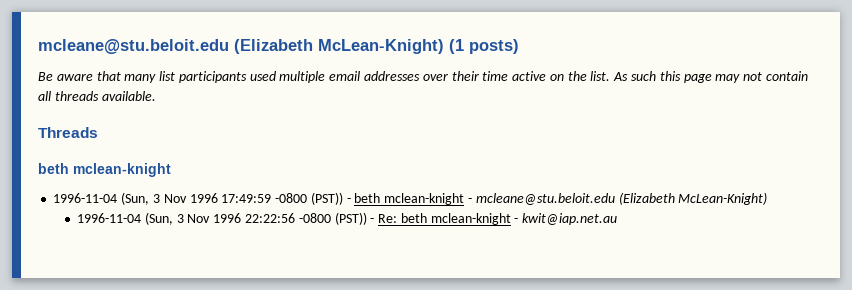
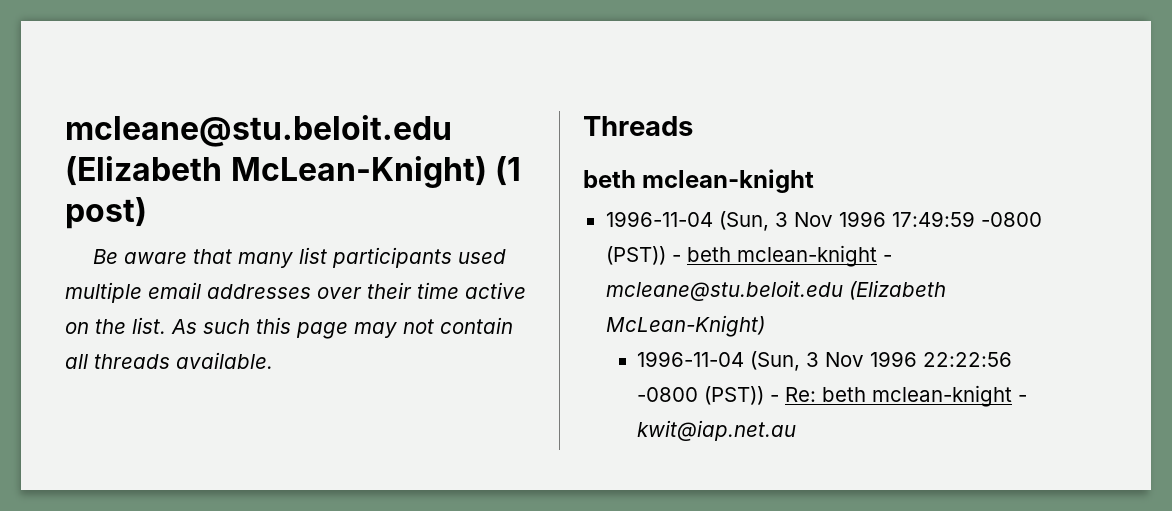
[469,39,519,54] posts) -> [65,197,147,229] post)

